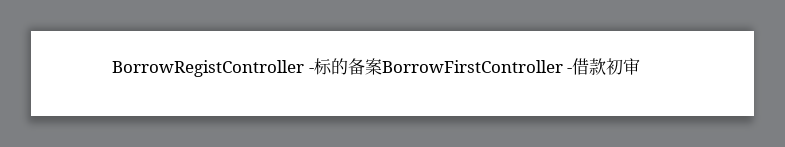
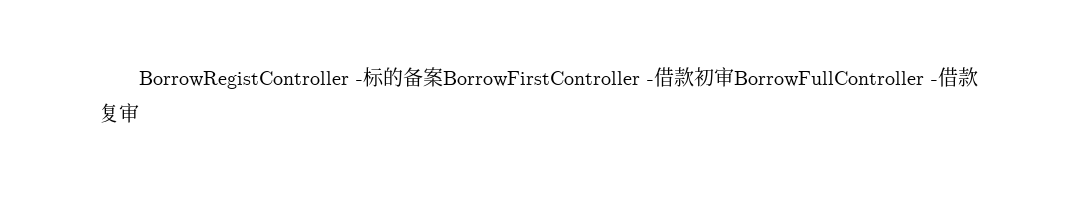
(641, 66) none -> [734,67,979,87] [99,103,139,123] BorrowFullController -借款复审

